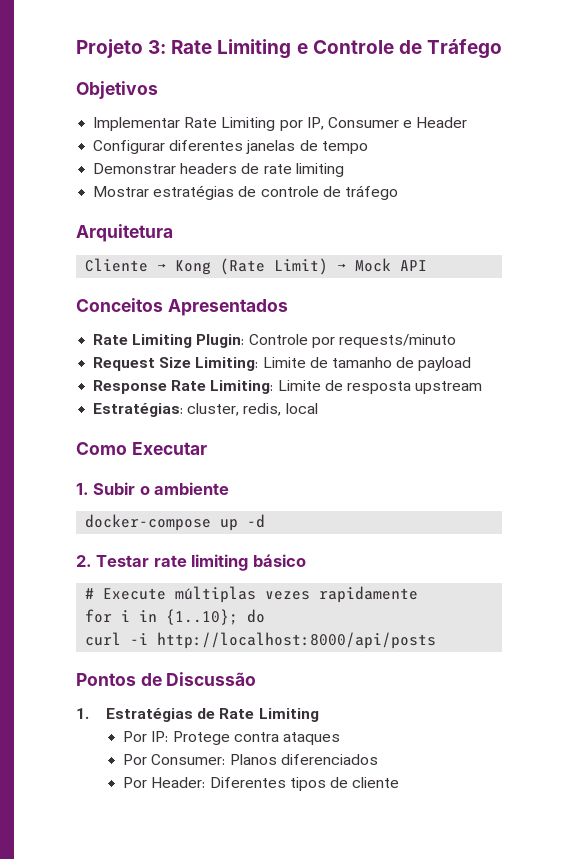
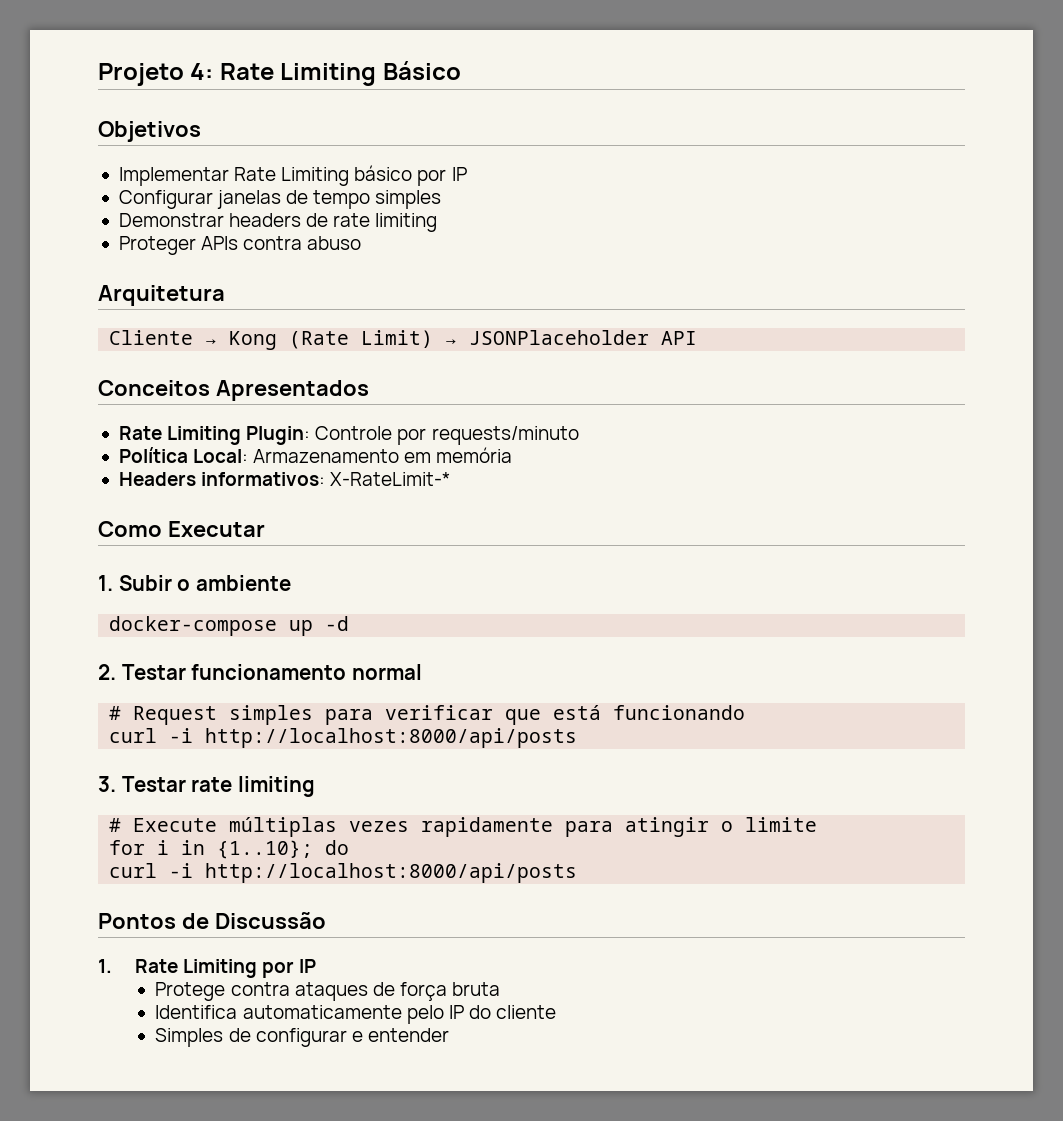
[148,39,502,59] 3: Rate Limiting e Controle de Tráfego -> [190,61,461,86] 4: Rate Limiting Básico
[279,117,468,131] por IP, Consumer e Header -> [354,165,467,186] básico por IP
[169,140,244,151] diferentes -> (213, 199) none
(368, 147) none -> [375,190,442,209] simples
[93,185,398,200] Mostrar estratégias de controle de tráfego -> [118,236,362,255] Proteger APIs contra abuso
[355,258,392,272] Mock -> [469,330,650,345] JSONPlaceholder
[93,357,472,371] [93,380,483,394] [93,403,318,417] Request Size Limiting: Limite de tamanho de payload // Response Rate Limiting: Limite de resposta upstream // Estratégias: cluster, redis, local -> [118,447,513,463] [118,472,451,486] Política Local: Armazenamento em memória // Headers informativos: X-RateLimit-*
[153,554,306,571] rate limiting básico -> [191,664,422,680] [109,705,746,725] [109,728,578,748] [98,776,315,797] funcionamento normal // # Request simples para verificar que está funcionando // curl -i http://localhost:8000/api/posts // 3. Testar rate limiting
(419, 594) none -> [565,817,818,837] para atingir o limite
[106,708,319,722] [123,731,169,742] Estratégias de Rate Limiting // Por IP: -> [134,959,316,978] Rate Limiting por IP //
[123,754,378,765] [123,777,400,791] // Por Consumer: Planos diferenciados // Por Header: Diferentes tipos de cliente -> [372,982,501,1001] [155,1005,557,1024] [155,1028,449,1047] de força bruta // Identifica automaticamente pelo IP do cliente // Simples de configurar e entender

